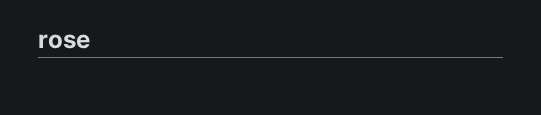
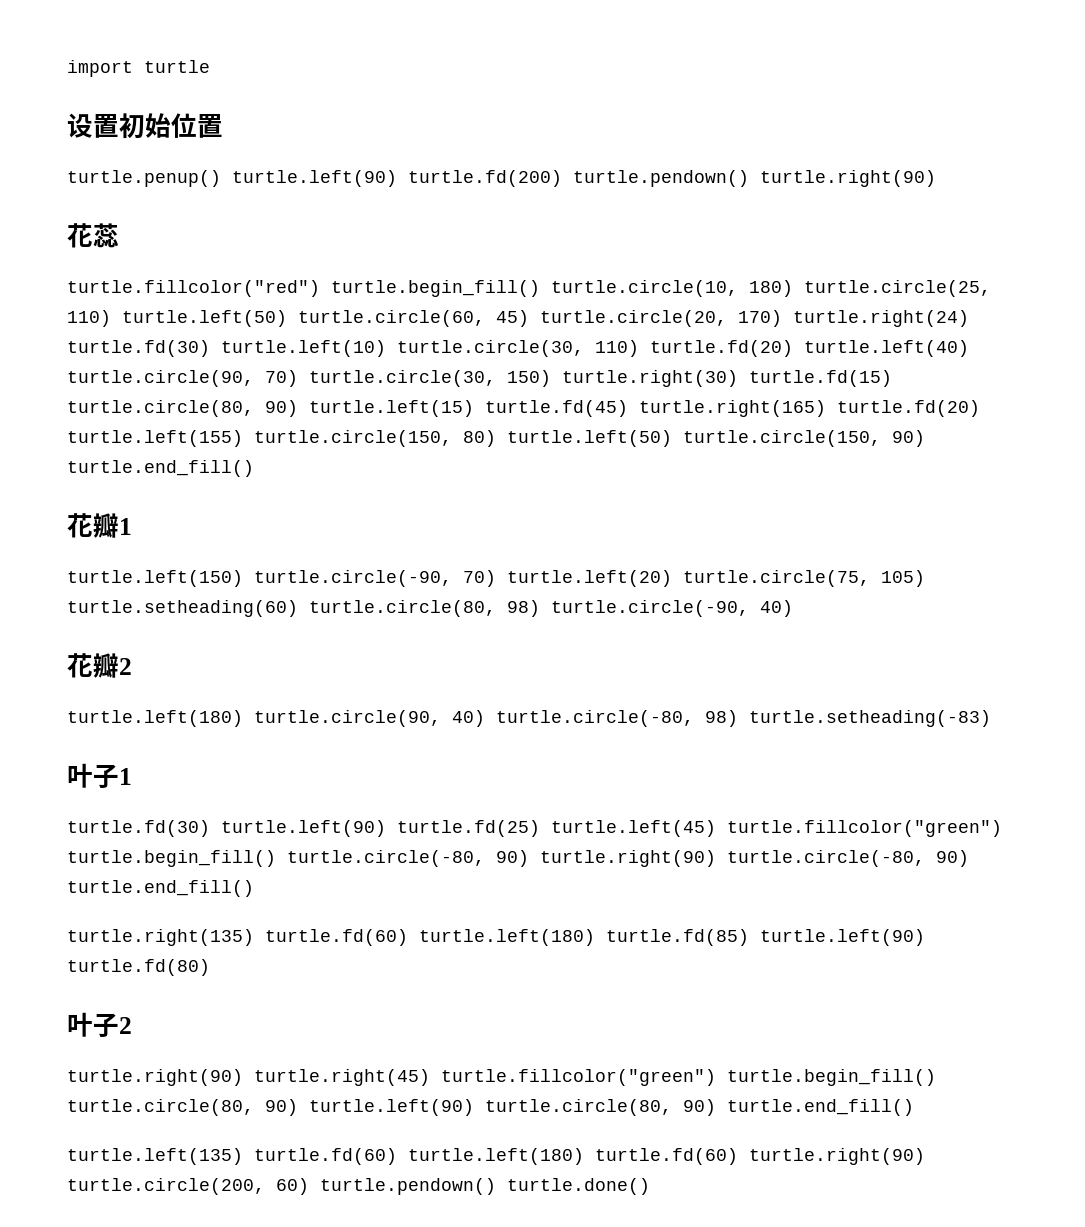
[38,34,90,49] rose -> [67,60,210,77] [67,113,223,139] [67,170,936,187] [67,223,119,248] [67,280,991,297] [67,310,969,327] [67,340,969,357] [67,370,892,387] [67,400,980,417] [67,430,925,447] [67,460,254,477] [67,513,132,538] [67,570,925,587] [67,600,793,617] [67,653,132,678] [67,710,991,727] [67,763,132,789] [67,820,1002,837] [67,850,969,867] [67,880,254,897] [67,929,925,946] [67,959,210,976] [67,1012,132,1038] [67,1069,936,1086] [67,1099,914,1116] [67,1148,925,1165] [67,1178,650,1195] import turtle // 设置初始位置 // turtle.penup() turtle.left(90) turtle.fd(200) turtle.pendown() turtle.right(90) // 花蕊 // turtle.fillcolor("red") turtle.begin_fill() turtle.circle(10, 180) turtle.circle(25, 110) turtle.left(50) turtle.circle(60, 45) turtle.circle(20, 170) turtle.right(24) turtle.fd(30) turtle.left(10) turtle.circle(30, 110) turtle.fd(20) turtle.left(40) turtle.circle(90, 70) turtle.circle(30, 150) turtle.right(30) turtle.fd(15) turtle.circle(80, 90) turtle.left(15) turtle.fd(45) turtle.right(165) turtle.fd(20) turtle.left(155) turtle.circle(150, 80) turtle.left(50) turtle.circle(150, 90) turtle.end_fill() // 花瓣1 // turtle.left(150) turtle.circle(-90, 70) turtle.left(20) turtle.circle(75, 105) turtle.setheading(60) turtle.circle(80, 98) turtle.circle(-90, 40) // 花瓣2 // turtle.left(180) turtle.circle(90, 40) turtle.circle(-80, 98) turtle.setheading(-83) // 叶子1 // turtle.fd(30) turtle.left(90) turtle.fd(25) turtle.left(45) turtle.fillcolor("green") turtle.begin_fill() turtle.circle(-80, 90) turtle.right(90) turtle.circle(-80, 90) turtle.end_fill() // turtle.right(135) turtle.fd(60) turtle.left(180) turtle.fd(85) turtle.left(90) turtle.fd(80) // 叶子2 // turtle.right(90) turtle.right(45) turtle.fillcolor("green") turtle.begin_fill() turtle.circle(80, 90) turtle.left(90) turtle.circle(80, 90) turtle.end_fill() // turtle.left(135) turtle.fd(60) turtle.left(180) turtle.fd(60) turtle.right(90) turtle.circle(200, 60) turtle.pendown() turtle.done()

